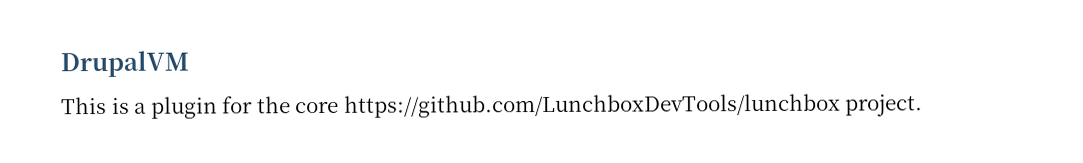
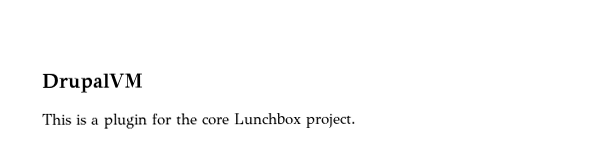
[343,93,841,118] https://github.com/LunchboxDevTools/lunchbox -> [234,112,302,126] Lunchbox

